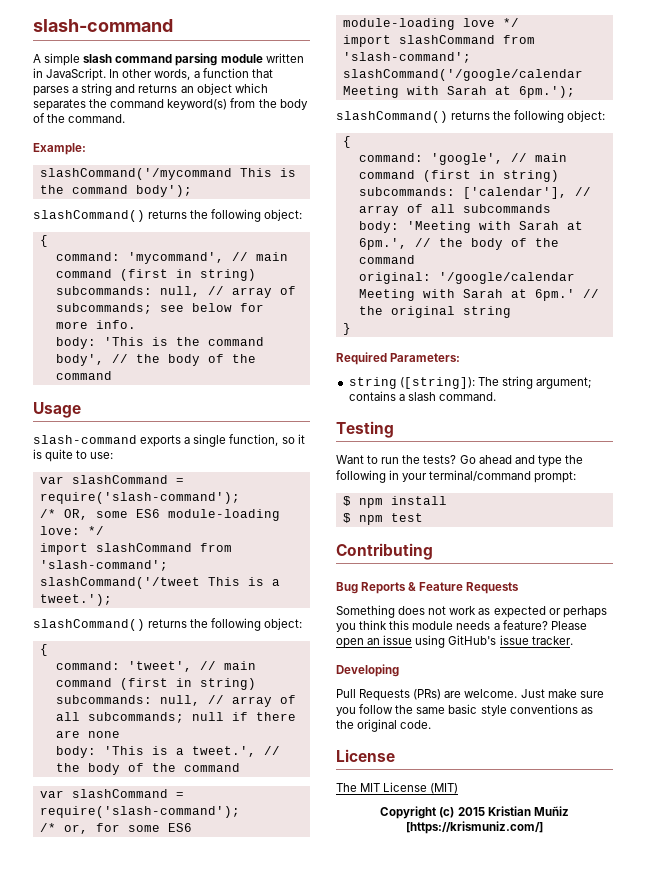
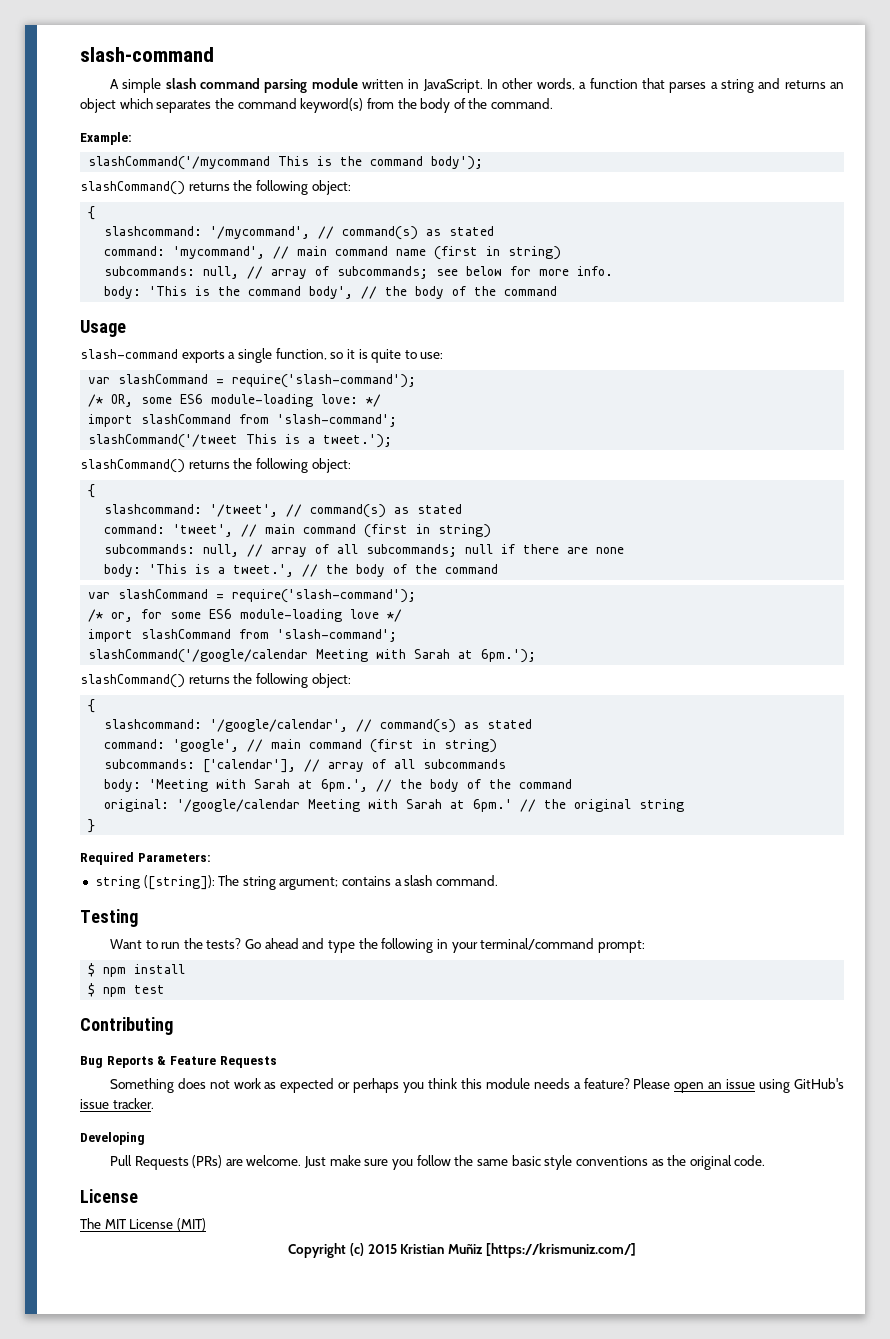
(48, 241) none -> [104,226,495,240] // slashcommand: '/mycommand', // command(s) as stated
(112, 273) none -> [396,249,427,256] name
(48, 650) none -> [104,504,463,518] // slashcommand: '/tweet', // command(s) as stated
(351, 142) none -> [104,719,533,733] // slashcommand: '/google/calendar', // command(s) as stated

